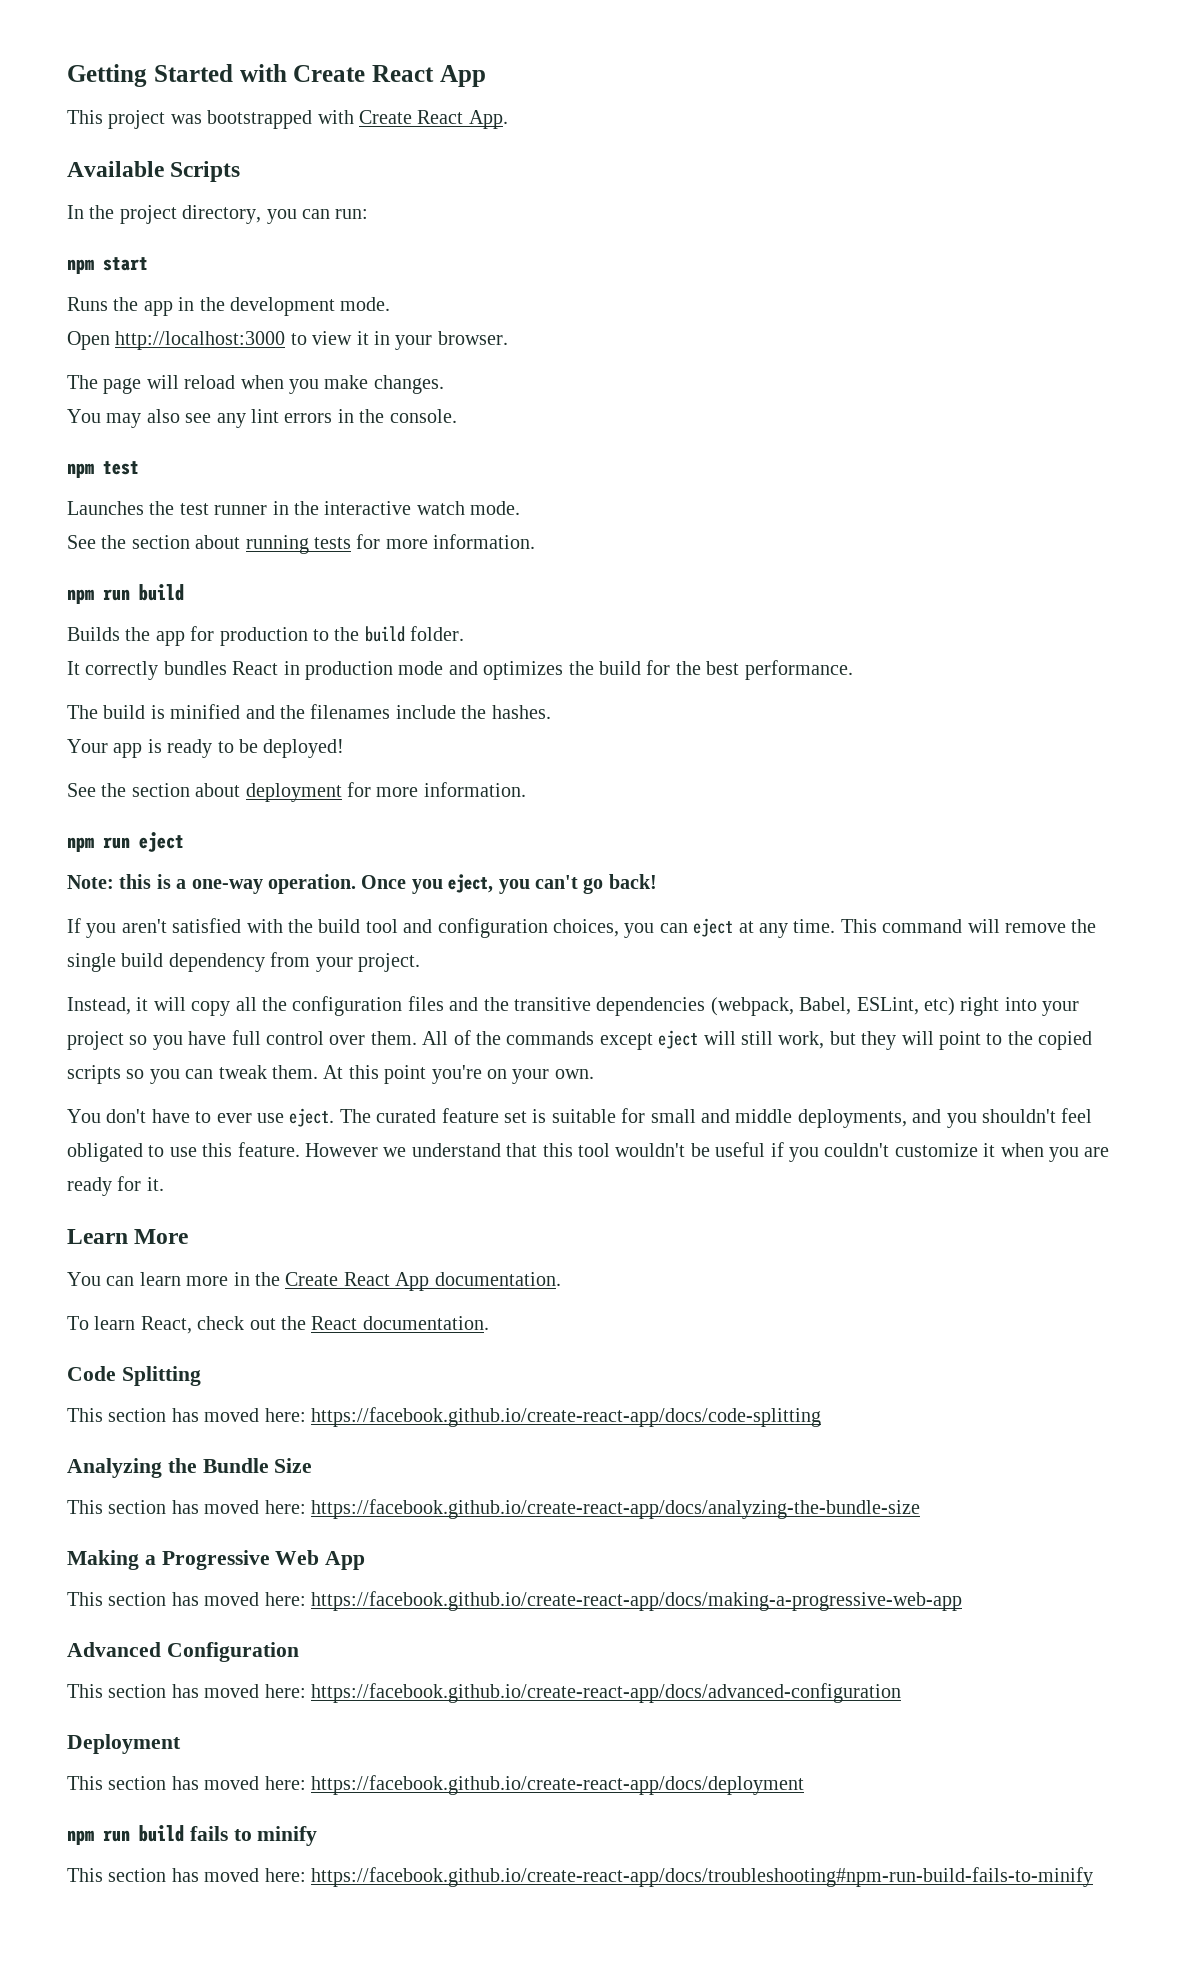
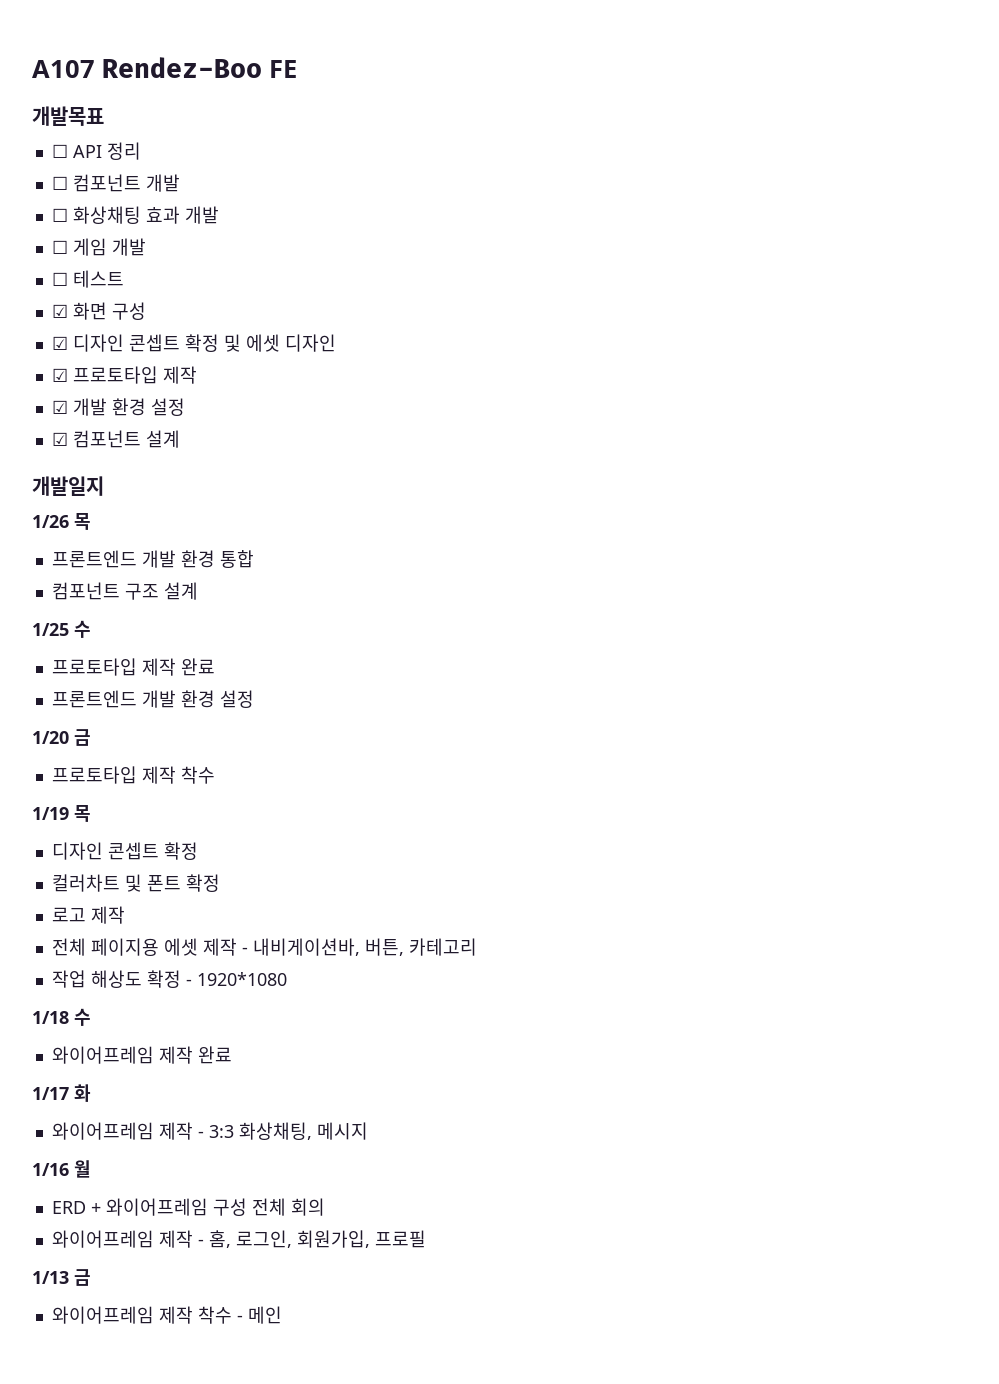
[67,64,486,87] [67,110,508,129] [67,161,241,182] [67,205,369,224] [67,257,148,274] [67,297,391,316] [67,331,508,350] [67,375,444,394] [67,409,457,428] [67,461,139,478] [67,501,521,515] [67,534,536,554] [67,584,184,604] [67,626,465,646] [67,660,853,680] [67,704,551,719] [67,739,345,758] [67,782,526,802] [67,832,184,852] [67,874,657,894] [67,918,1097,938] [67,952,420,972] [67,996,1080,1016] [67,1030,1093,1050] [67,1065,594,1084] [67,1108,1093,1128] [67,1142,1110,1162] [67,1176,164,1196] [67,1229,189,1244] [67,1272,561,1291] [67,1316,489,1334] [67,1366,201,1386] [67,1407,821,1427] [67,1458,313,1478] [67,1499,920,1519] [67,1550,366,1570] [67,1591,962,1611] [67,1642,299,1662] [67,1683,901,1703] [67,1734,181,1754] [67,1775,804,1795] [67,1825,318,1846] [67,1867,1093,1887] Getting Started with Create React App // This project was bootstrapped with Create React App. // Available Scripts // In the project directory, you can run: // npm start // Runs the app in the development mode. // Open http://localhost:3000 to view it in your browser. // The page will reload when you make changes. // You may also see any lint errors in the console. // npm test // Launches the test runner in the interactive watch mode. // See the section about running tests for more information. // npm run build // Builds the app for production to the build folder. // It correctly bundles React in production mode and optimizes the build for the best performance. // The build is minified and the filenames include the hashes. // Your app is ready to be deployed! // See the section about deployment for more information. // npm run eject // Note: this is a one-way operation. Once you eject, you can't go back! // If you aren't satisfied with the build tool and configuration choices, you can eject at any time. This command will remove the single build dependency from your project. // Instead, it will copy all the configuration files and the transitive dependencies (webpack, Babel, ESLint, etc) right into your project so you have full control over them. All of the commands except eject will still work, but they will point to the copied scripts so you can tweak them. At this point you're on your own. // You don't have to ever use eject. The curated feature set is suitable for small and middle deployments, and you shouldn't feel obligated to use this feature. However we understand that this tool wouldn't be useful if you couldn't customize it when you are ready for it. // Learn More // You can learn more in the Create React App documentation. // To learn React, check out the React documentation. // Code Splitting // This section has moved here: https://facebook.github.io/create-react-app/docs/code-splitting // Analyzing the Bundle Size // This section has moved here: https://facebook.github.io/create-react-app/docs/analyzing-the-bundle-size // Making a Progressive Web App // This section has moved here: https://facebook.github.io/create-react-app/docs/making-a-progressive-web-app // Advanced Configuration // This section has moved here: https://facebook.github.io/create-react-app/docs/advanced-configuration // Deployment // This section has moved here: https://facebook.github.io/create-react-app/docs/deployment // npm run build fails to minify // This section has moved here: https://facebook.github.io/create-react-app/docs/troubleshooting#npm-run-build-fails-to-minify -> [32,57,297,78] [32,106,104,126] [51,142,141,160] [51,174,180,192] [51,206,219,224] [51,238,146,256] [51,270,124,288] [51,302,146,320] [51,334,336,352] [51,366,197,384] [51,398,185,416] [51,430,180,448] [32,476,104,496] [32,513,91,530] [51,550,254,568] [51,582,198,600] [32,620,91,638] [51,658,215,676] [51,690,254,708] [32,729,91,746] [51,766,215,784] [32,805,91,822] [51,842,198,860] [51,874,220,892] [51,906,125,924] [51,938,477,956] [51,970,287,988] [32,1008,91,1026] [51,1046,232,1064] [32,1084,91,1102] [51,1122,368,1140] [32,1160,91,1178] [51,1198,325,1216] [51,1230,426,1248] [32,1269,91,1286] [51,1306,282,1324] A107 Rendez-Boo FE // 개발목표 // ☐ API 정리 // ☐ 컴포넌트 개발 // ☐ 화상채팅 효과 개발 // ☐ 게임 개발 // ☐ 테스트 // ☑ 화면 구성 // ☑ 디자인 콘셉트 확정 및 에셋 디자인 // ☑ 프로토타입 제작 // ☑ 개발 환경 설정 // ☑ 컴포넌트 설계 // 개발일지 // 1/26 목 // 프론트엔드 개발 환경 통합 // 컴포넌트 구조 설계 // 1/25 수 // 프로토타입 제작 완료 // 프론트엔드 개발 환경 설정 // 1/20 금 // 프로토타입 제작 착수 // 1/19 목 // 디자인 콘셉트 확정 // 컬러차트 및 폰트 확정 // 로고 제작 // 전체 페이지용 에셋 제작 - 내비게이션바, 버튼, 카테고리 // 작업 해상도 확정 - 1920*1080 // 1/18 수 // 와이어프레임 제작 완료 // 1/17 화 // 와이어프레임 제작 - 3:3 화상채팅, 메시지 // 1/16 월 // ERD + 와이어프레임 구성 전체 회의 // 와이어프레임 제작 - 홈, 로그인, 회원가입, 프로필 // 1/13 금 // 와이어프레임 제작 착수 - 메인

